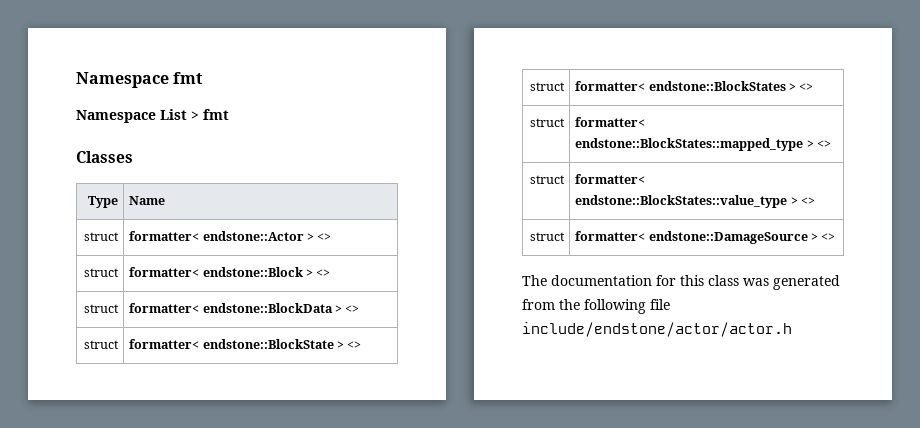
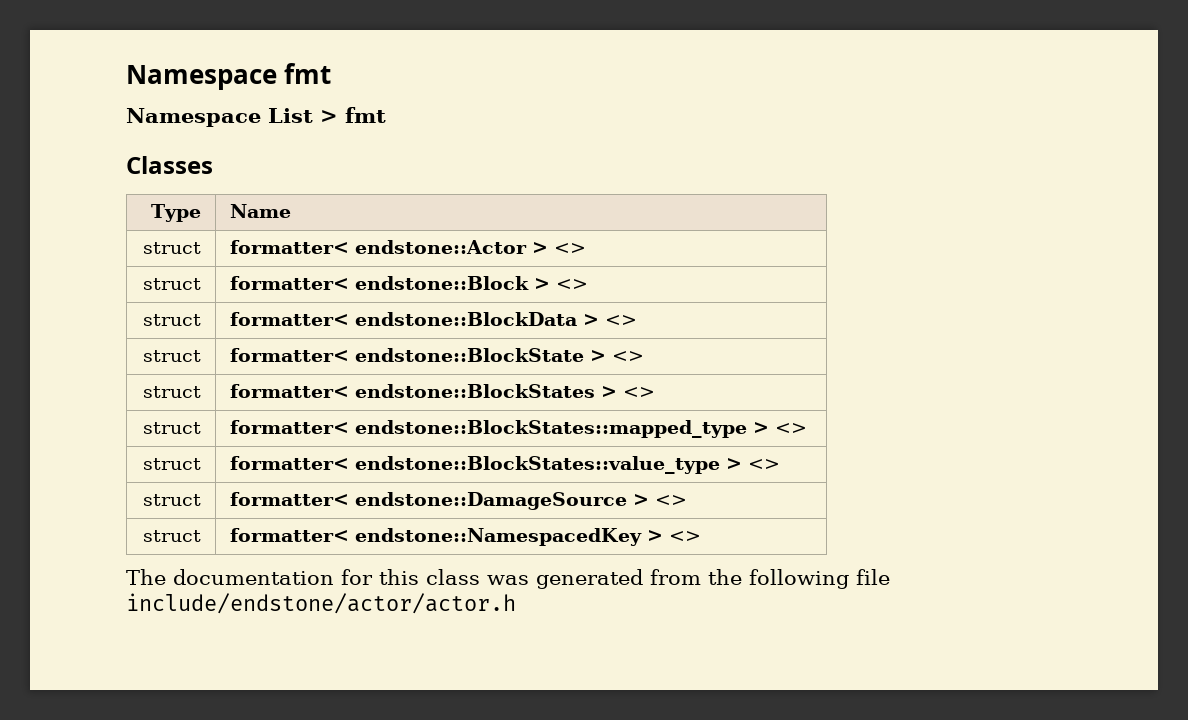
(836, 237) none -> [142,530,201,542] [230,528,702,546] // struct | formatter< endstone::NamespacedKey > <>

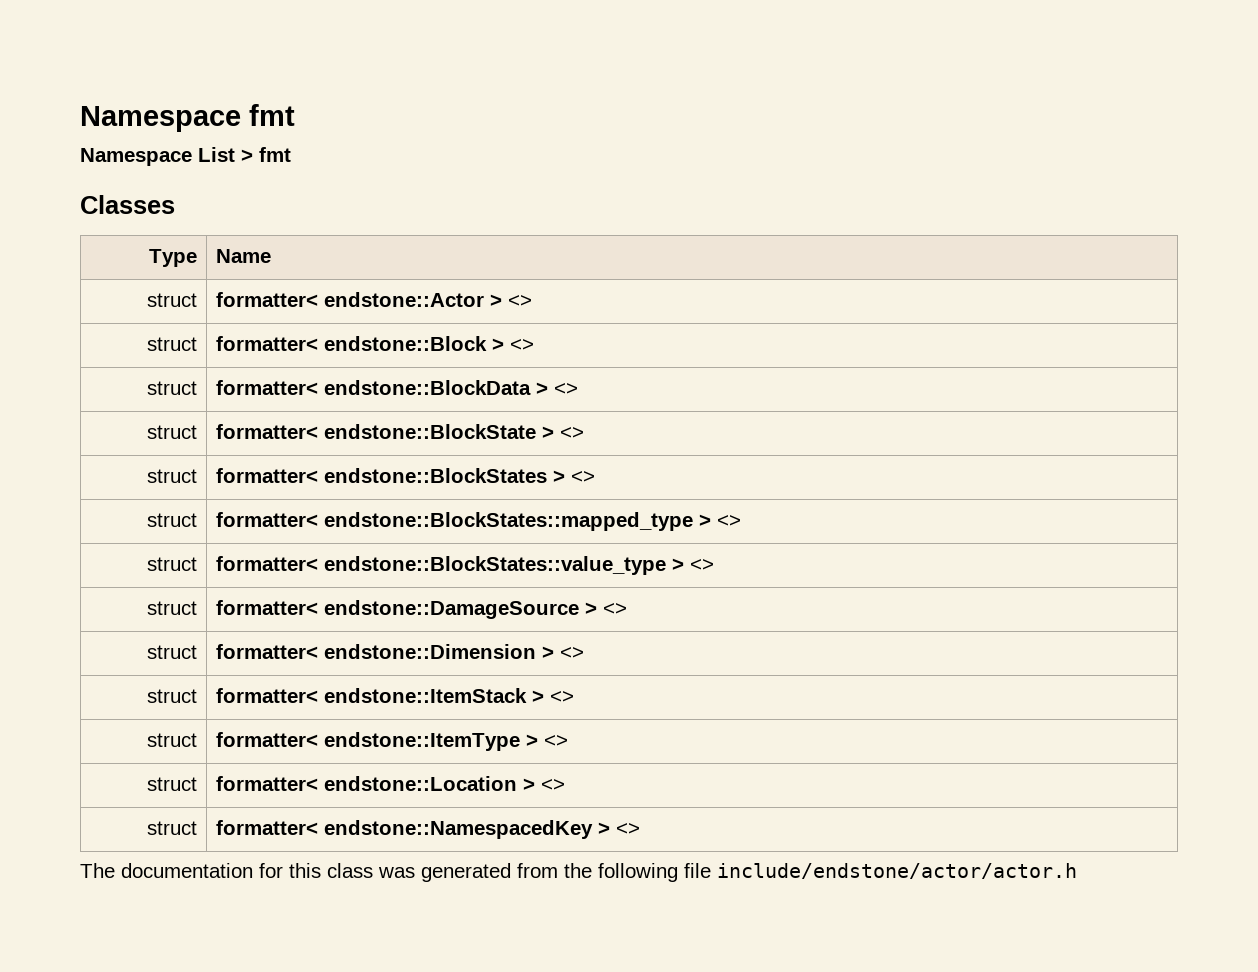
(688, 500) none -> [146,645,197,659] [216,644,585,659] [146,689,197,703] [216,688,575,703] [146,733,197,747] [216,732,569,751] [146,777,197,791] [216,776,566,791] // struct | formatter< endstone::Dimension > <> // struct | formatter< endstone::ItemStack > <> // struct | formatter< endstone::ItemType > <> // struct | formatter< endstone::Location > <>

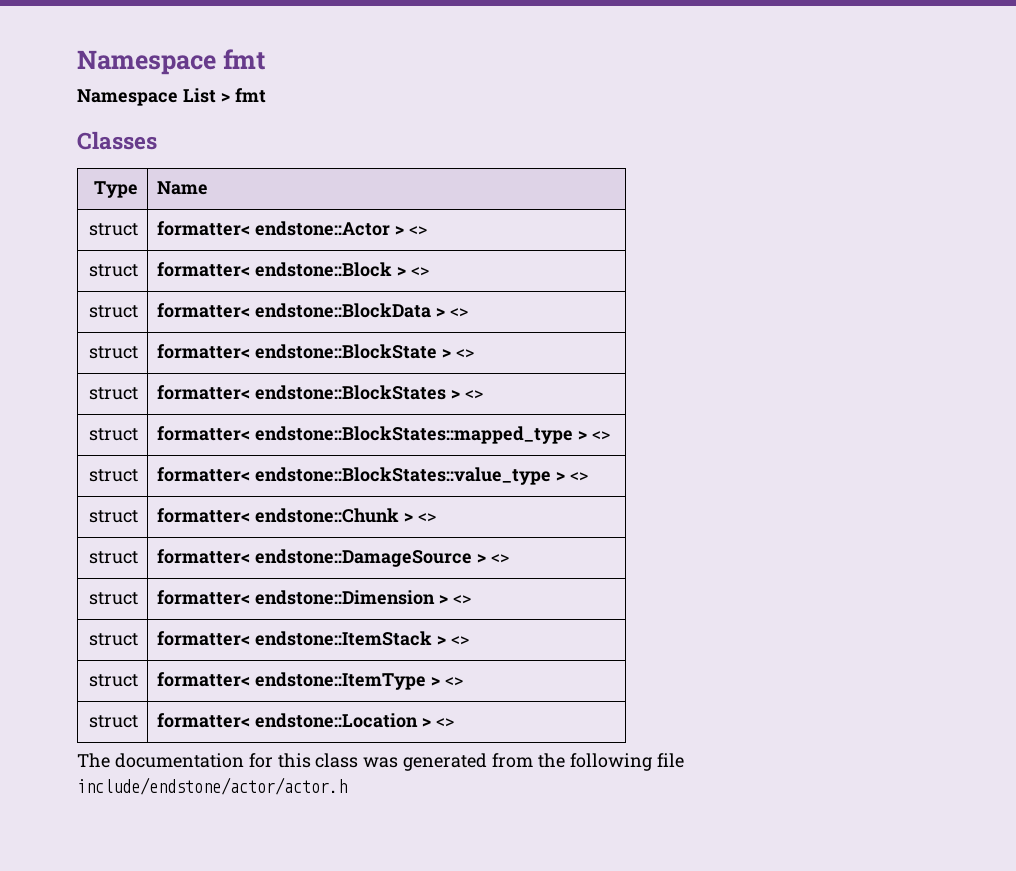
(715, 565) none -> [88,510,138,523] [157,508,436,523] // struct | formatter< endstone::Chunk > <>
[146,821,197,835] [216,820,641,839] // struct | formatter< endstone::NamespacedKey > <> -> (454, 722) none

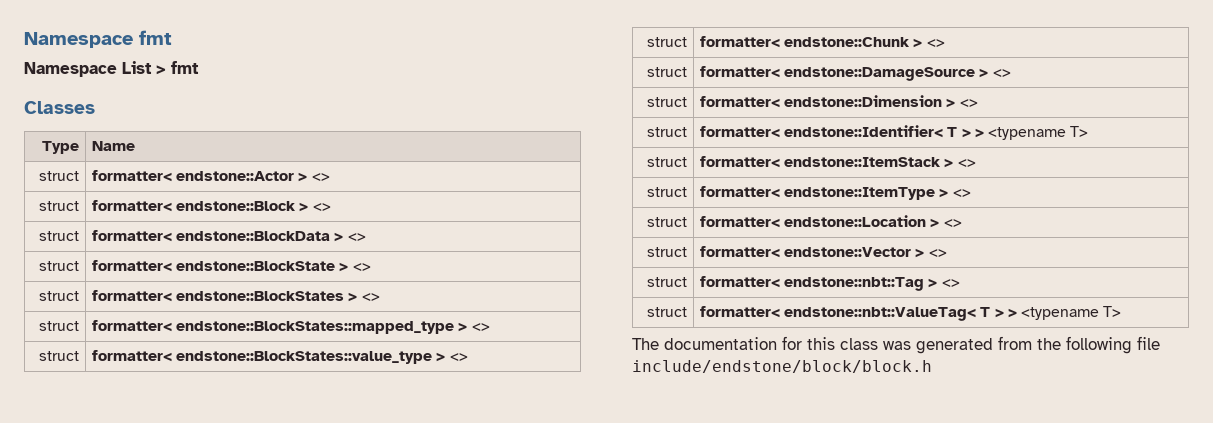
(471, 599) none -> [647,127,688,137] [699,125,1089,140] // struct | formatter< endstone::Identifier< T > > <typename T>
(454, 722) none -> [647,247,688,257] [699,246,947,258] [647,277,688,287] [699,276,960,291] [647,307,688,317] [699,306,1122,321] // struct | formatter< endstone::Vector > <> // struct | formatter< endstone::nbt::Tag > <> // struct | formatter< endstone::nbt::ValueTag< T > > <typename T>
[77,777,347,795] include/endstone/actor/actor.h -> [632,360,932,373] include/endstone/block/block.h

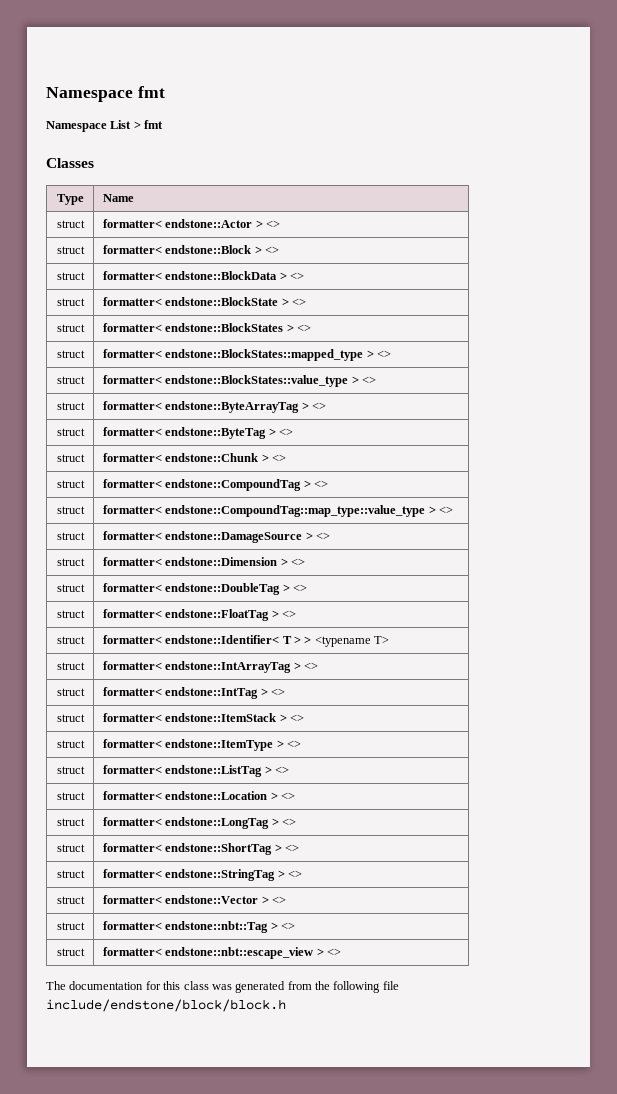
(468, 357) none -> [57,402,86,410] [102,401,327,413] [57,428,86,436] [102,427,294,439] // struct | formatter< endstone::ByteArrayTag > <> // struct | formatter< endstone::ByteTag > <>
(945, 43) none -> [57,480,86,488] [102,479,329,491] [57,506,86,514] [102,505,454,517] // struct | formatter< endstone::CompoundTag > <> // struct | formatter< endstone::CompoundTag::map_type::value_type > <>
(978, 103) none -> [57,584,86,592] [102,583,308,595] [57,610,86,618] [102,609,297,621] // struct | formatter< endstone::DoubleTag > <> // struct | formatter< endstone::FloatTag > <>
(1089, 131) none -> [57,662,86,670] [102,661,319,673] [57,688,86,696] [102,687,286,699] // struct | formatter< endstone::IntArrayTag > <> // struct | formatter< endstone::IntTag > <>
(971, 193) none -> [57,766,86,774] [102,765,290,777] // struct | formatter< endstone::ListTag > <>
(962, 223) none -> [57,818,86,826] [102,817,297,829] [57,844,86,852] [102,843,300,855] [57,870,86,878] [102,869,303,881] // struct | formatter< endstone::LongTag > <> // struct | formatter< endstone::ShortTag > <> // struct | formatter< endstone::StringTag > <>
[784,306,1122,321] endstone::nbt::ValueTag< T > > <typename T> -> [165,947,342,959] endstone::nbt::escape_view > <>

